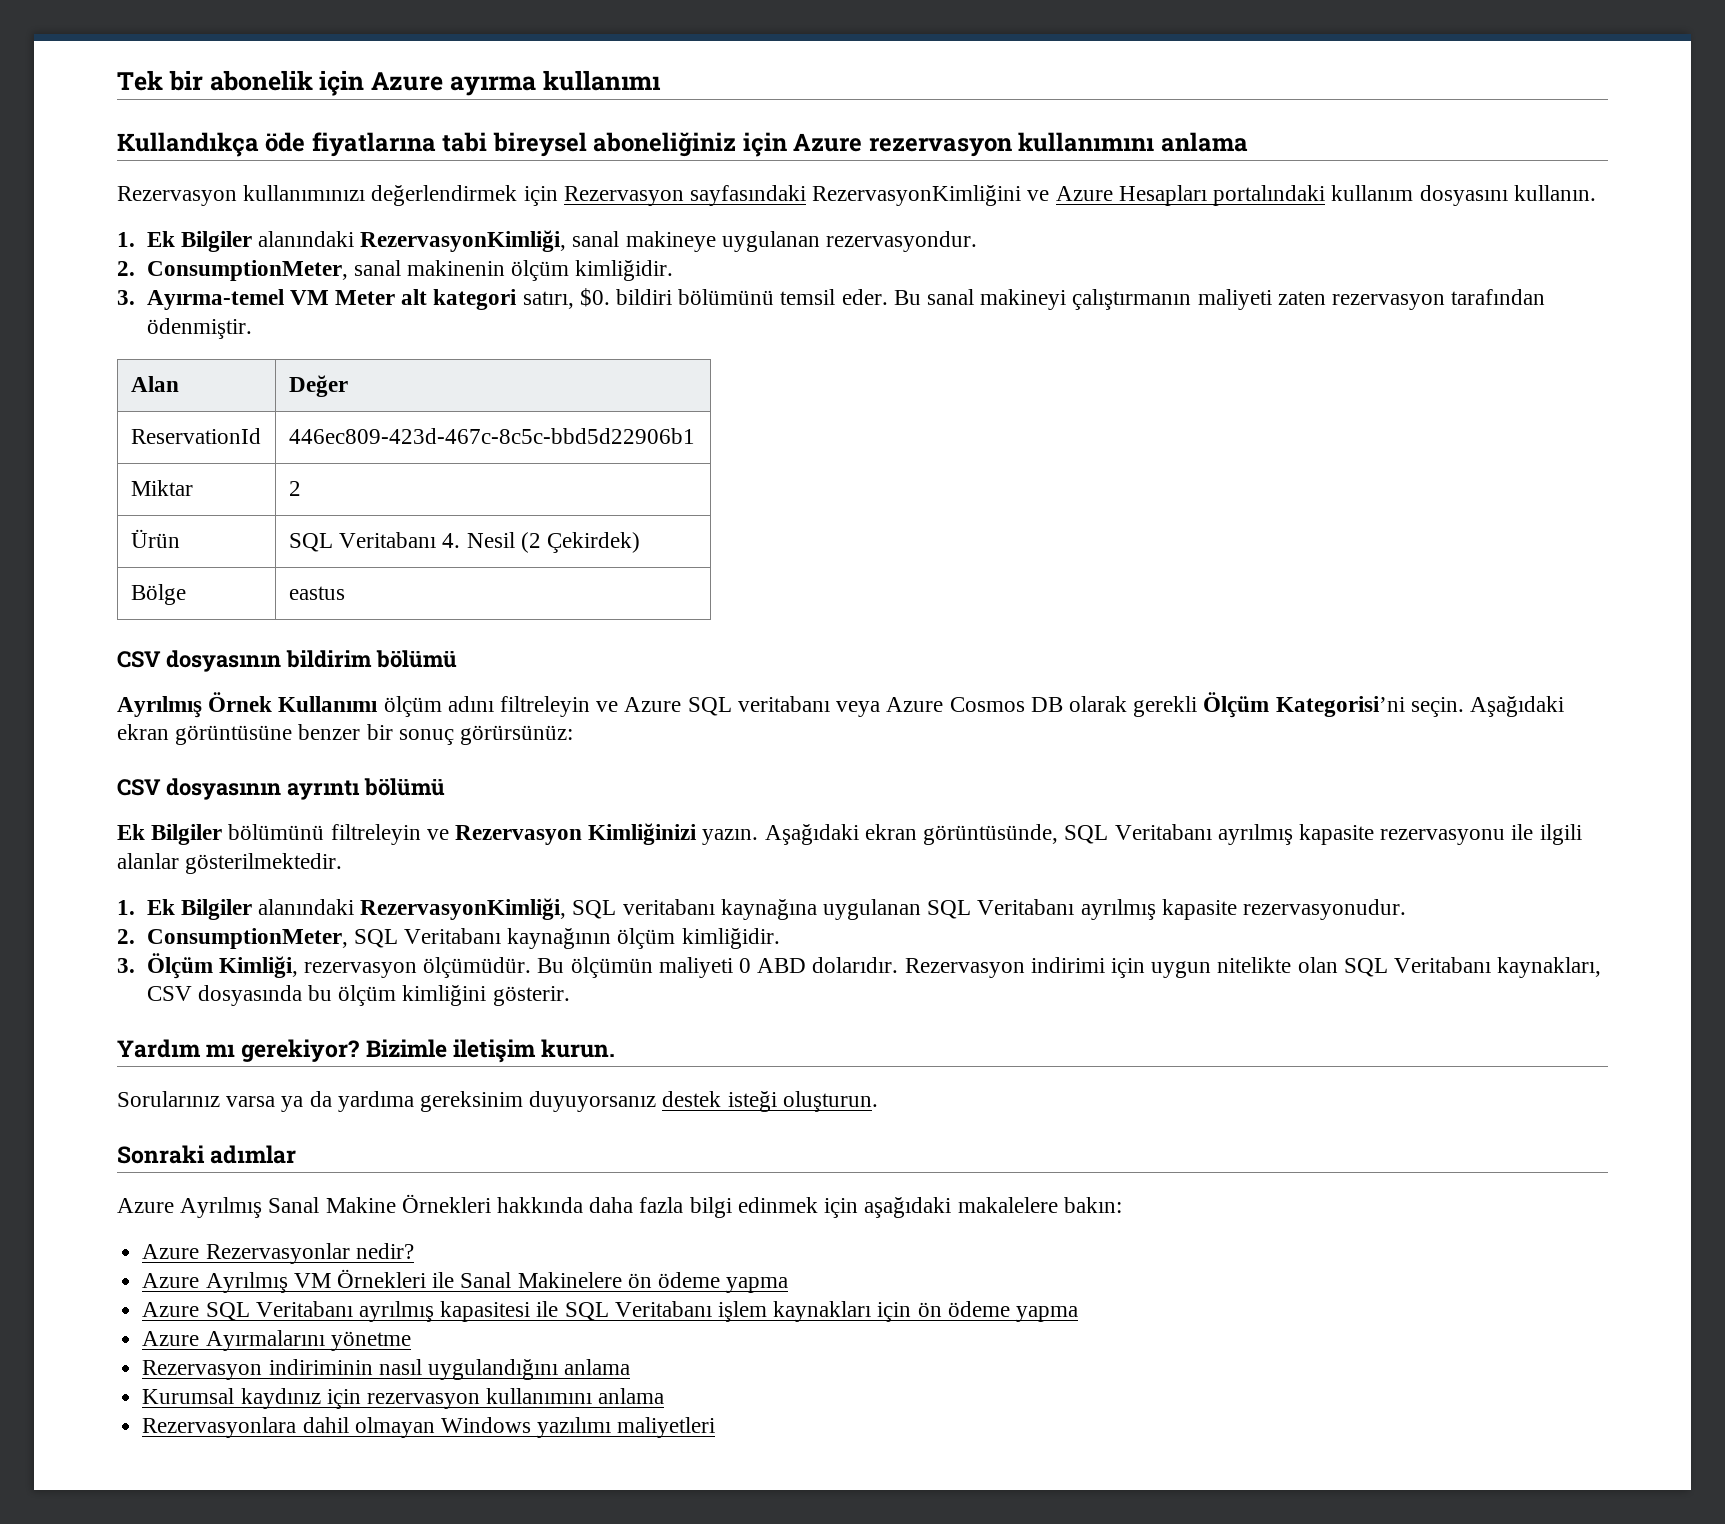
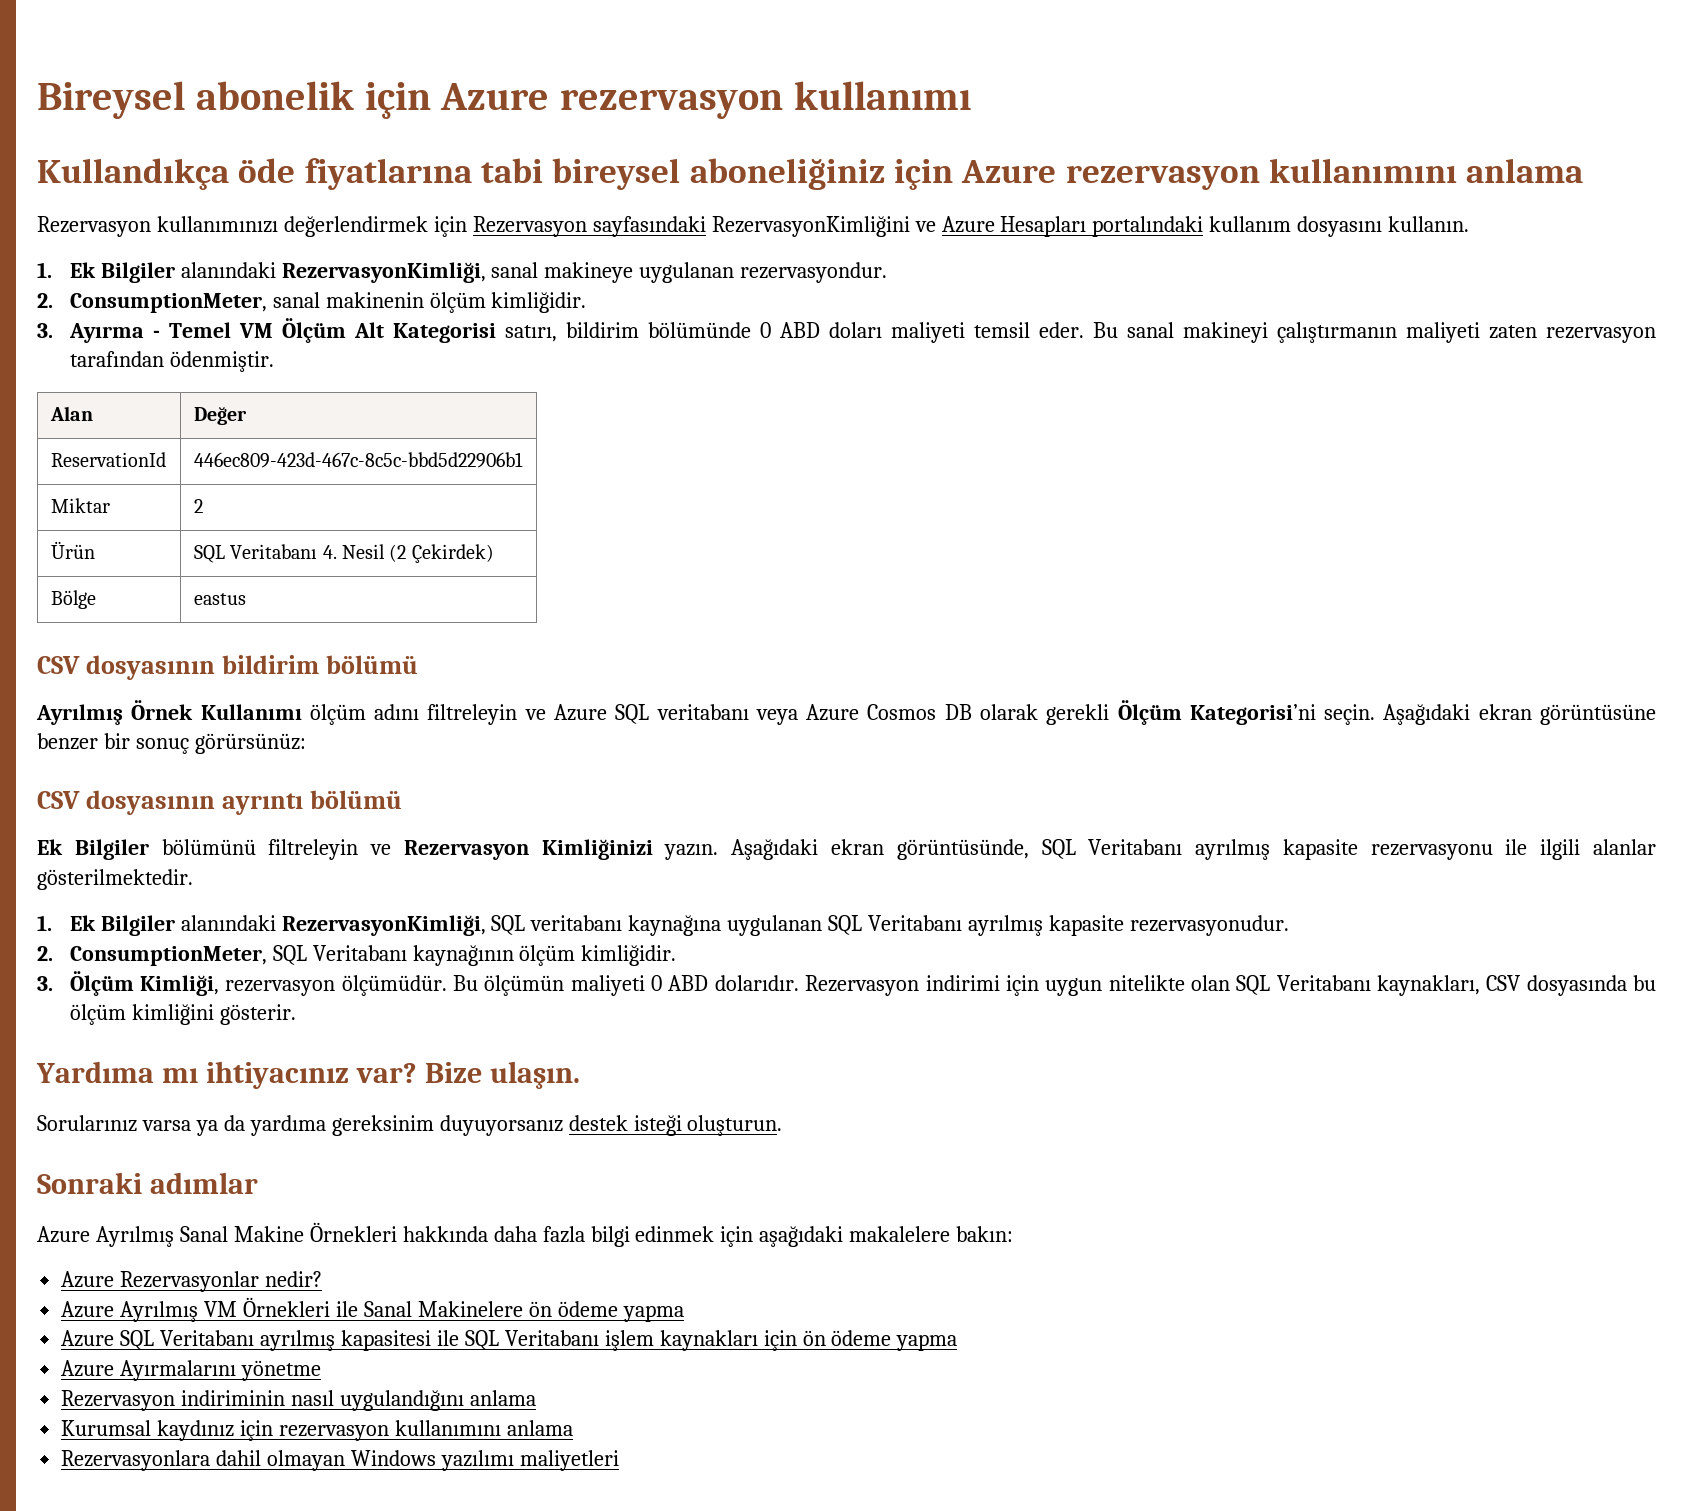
[117,70,203,91] Tek bir -> [37,81,185,119] Bireysel
[449,76,536,96] ayırma -> [560,89,784,119] rezervasyon
[146,288,775,310] Ayırma-temel VM Meter alt kategori satırı, $0. bildiri bölümünü -> [68,318,965,343] Ayırma - Temel VM Ölçüm Alt Kategorisi satırı, bildirim bölümünde 0 ABD doları maliyeti
[117,1039,616,1063] Yardım mı gerekiyor? Bizimle iletişim kurun. -> [36,1061,580,1089] Yardıma mı ihtiyacınız var? Bize ulaşın.

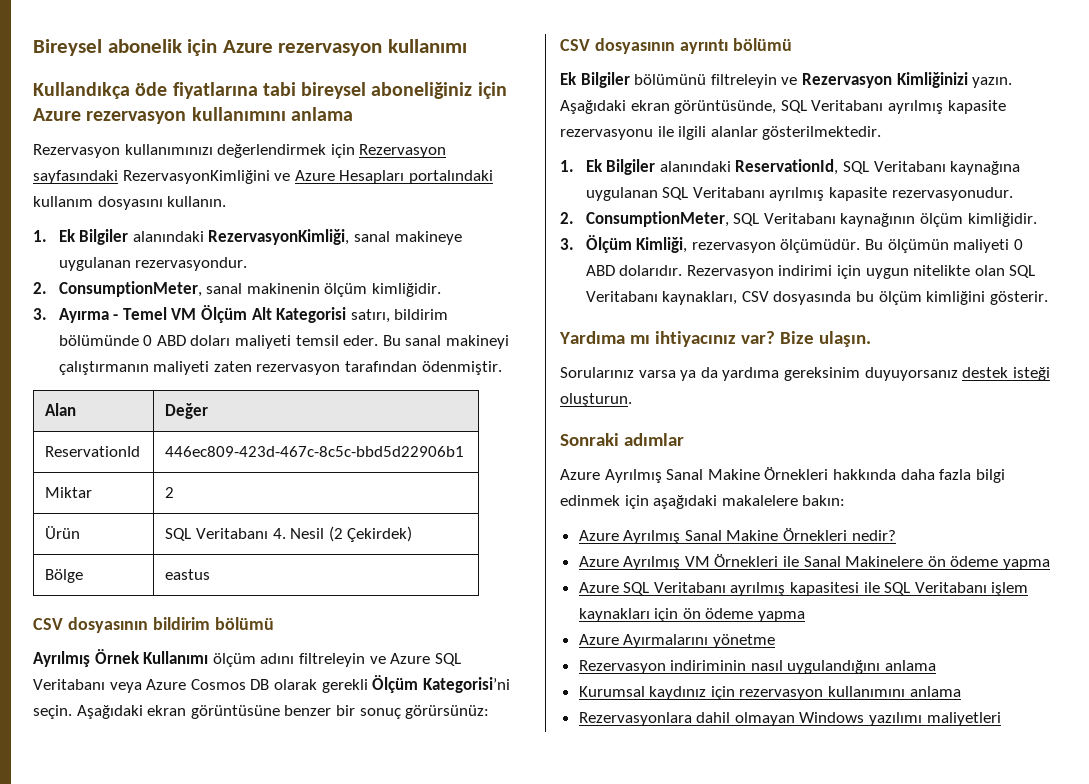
[656,704,749,720] veritabanı -> [33,679,105,690] Veritabanı
[281,915,623,936] RezervasyonKimliği, SQL veritabanı -> [735,159,946,175] ReservationId, SQL Veritabanı
[120,1271,260,1292] Rezervasyonlar -> [623,528,848,544] Ayrılmış Sanal Makine Örnekleri

